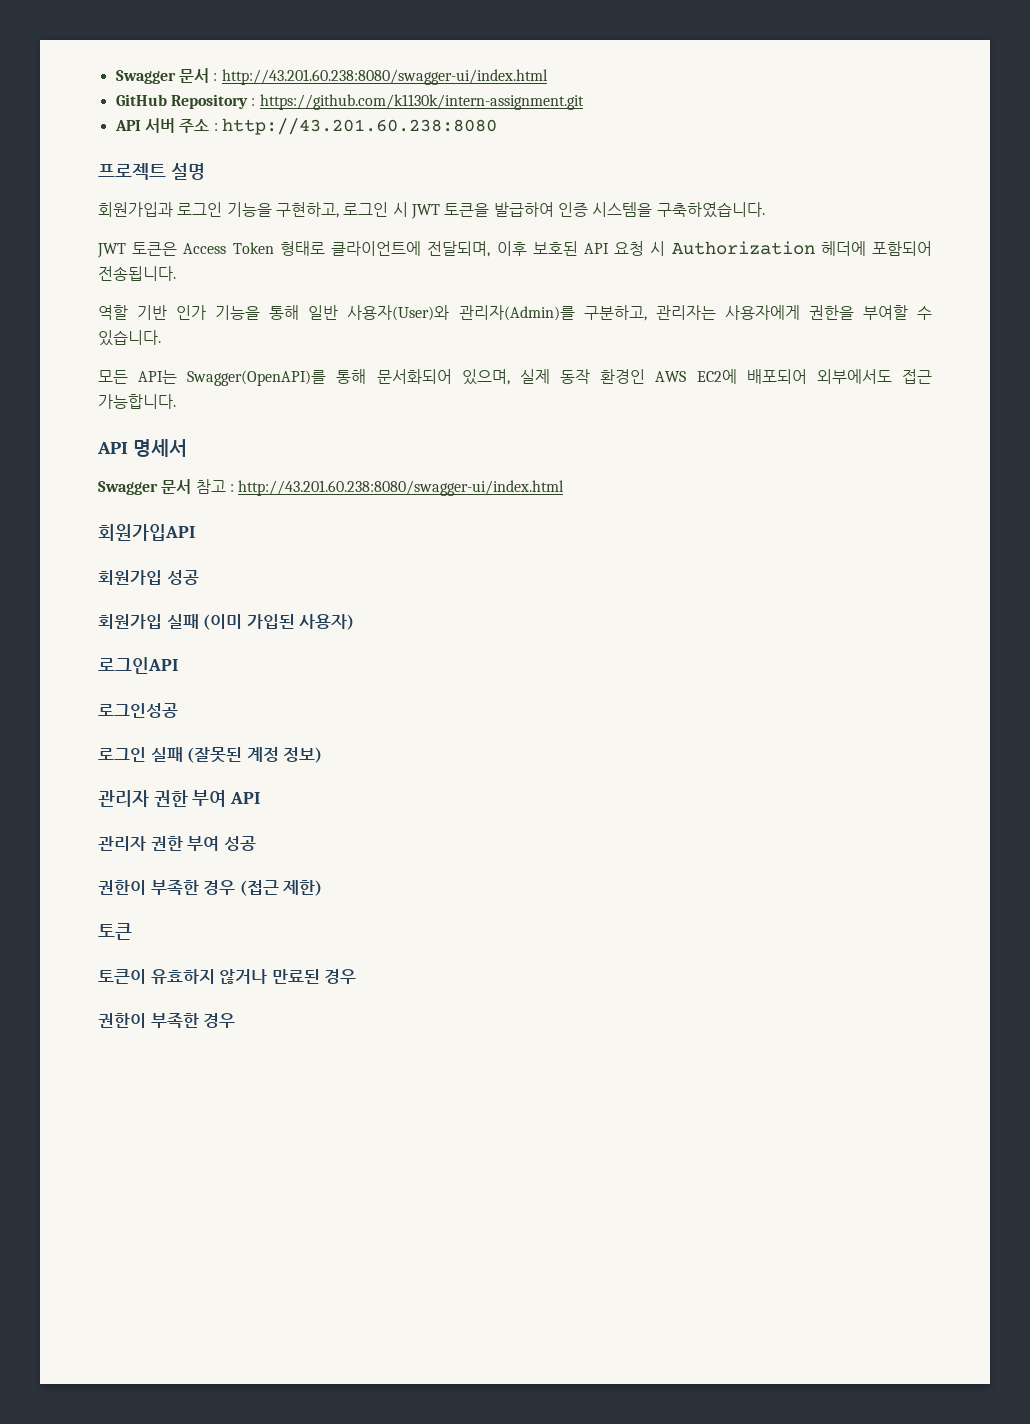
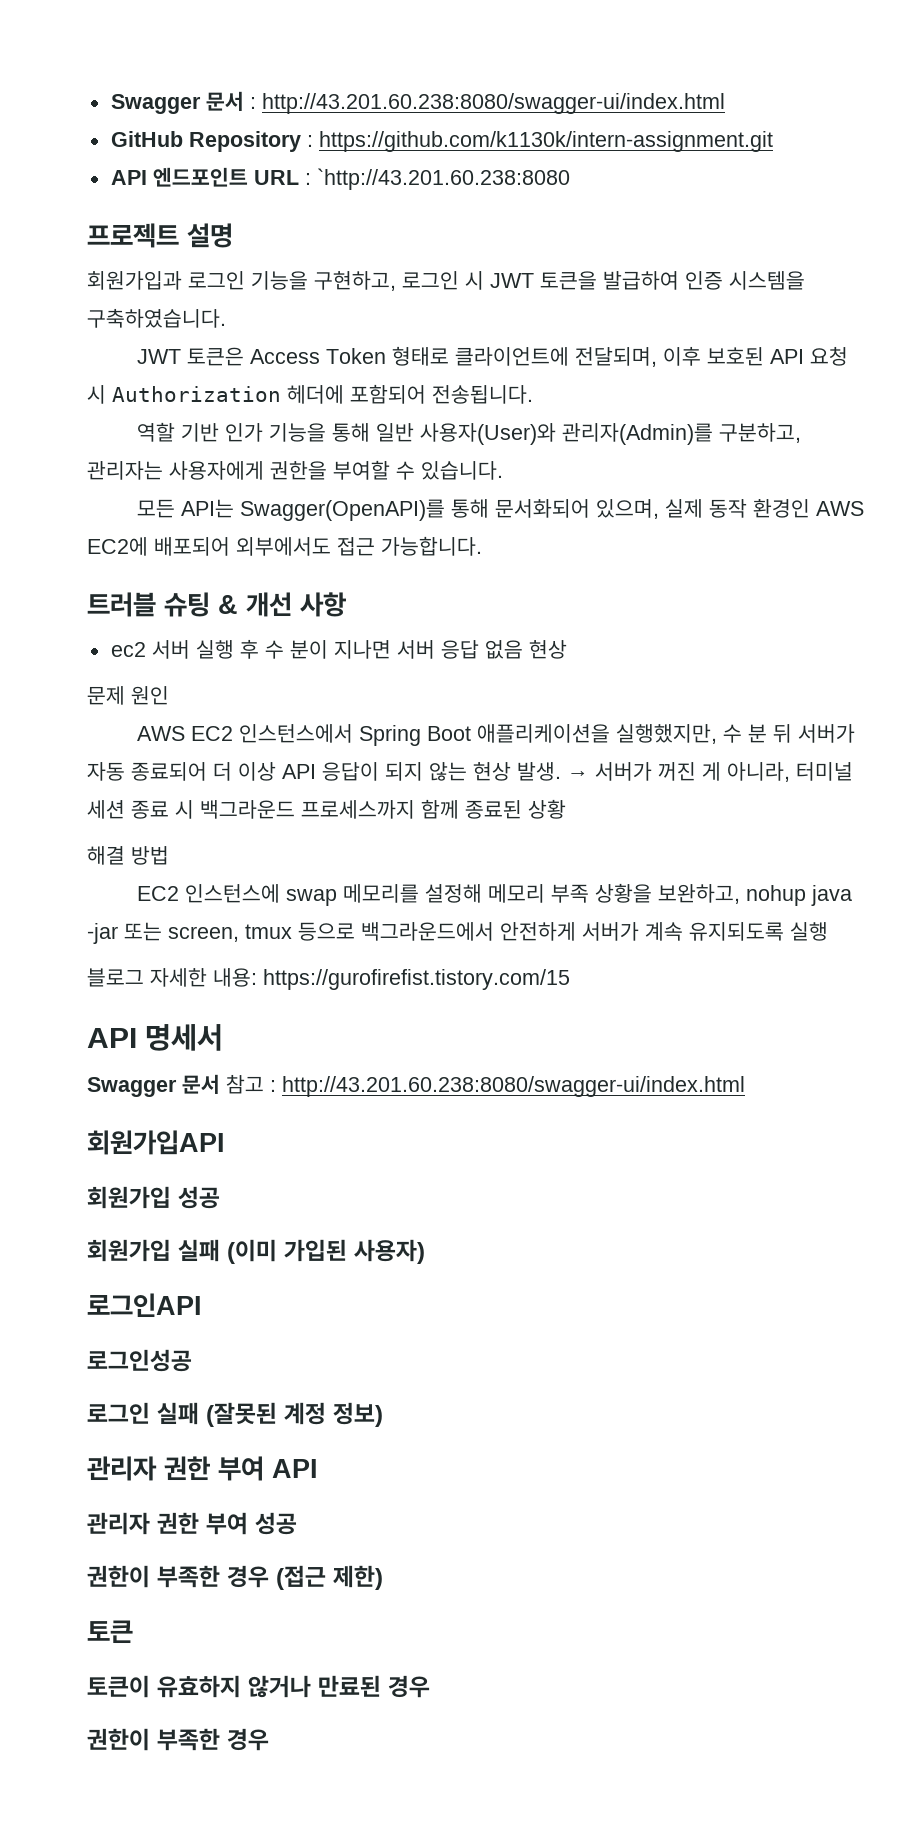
[144,118,497,135] 서버 주소 : http://43.201.60.238:8080 -> [152,167,570,190] 엔드포인트 URL : `http://43.201.60.238:8080
(176, 401) none -> [87,592,346,617] [110,639,567,659] [87,686,169,705] [136,724,855,746] [87,762,853,782] [87,799,566,819] [87,846,169,865] [136,883,852,906] [87,922,828,944] [87,968,570,990] // 트러블 슈팅 & 개선 사항 // ec2 서버 실행 후 수 분이 지나면 서버 응답 없음 현상 // 문제 원인 // AWS EC2 인스턴스에서 Spring Boot 애플리케이션을 실행했지만, 수 분 뒤 서버가 자동 종료되어 더 이상 API 응답이 되지 않는 현상 발생. → 서버가 꺼진 게 아니라, 터미널 세션 종료 시 백그라운드 프로세스까지 함께 종료된 상황 // 해결 방법 // EC2 인스턴스에 swap 메모리를 설정해 메모리 부족 상황을 보완하고, nohup java -jar 또는 screen, tmux 등으로 백그라운드에서 안전하게 서버가 계속 유지되도록 실행 // 블로그 자세한 내용: https://gurofirefist.tistory.com/15

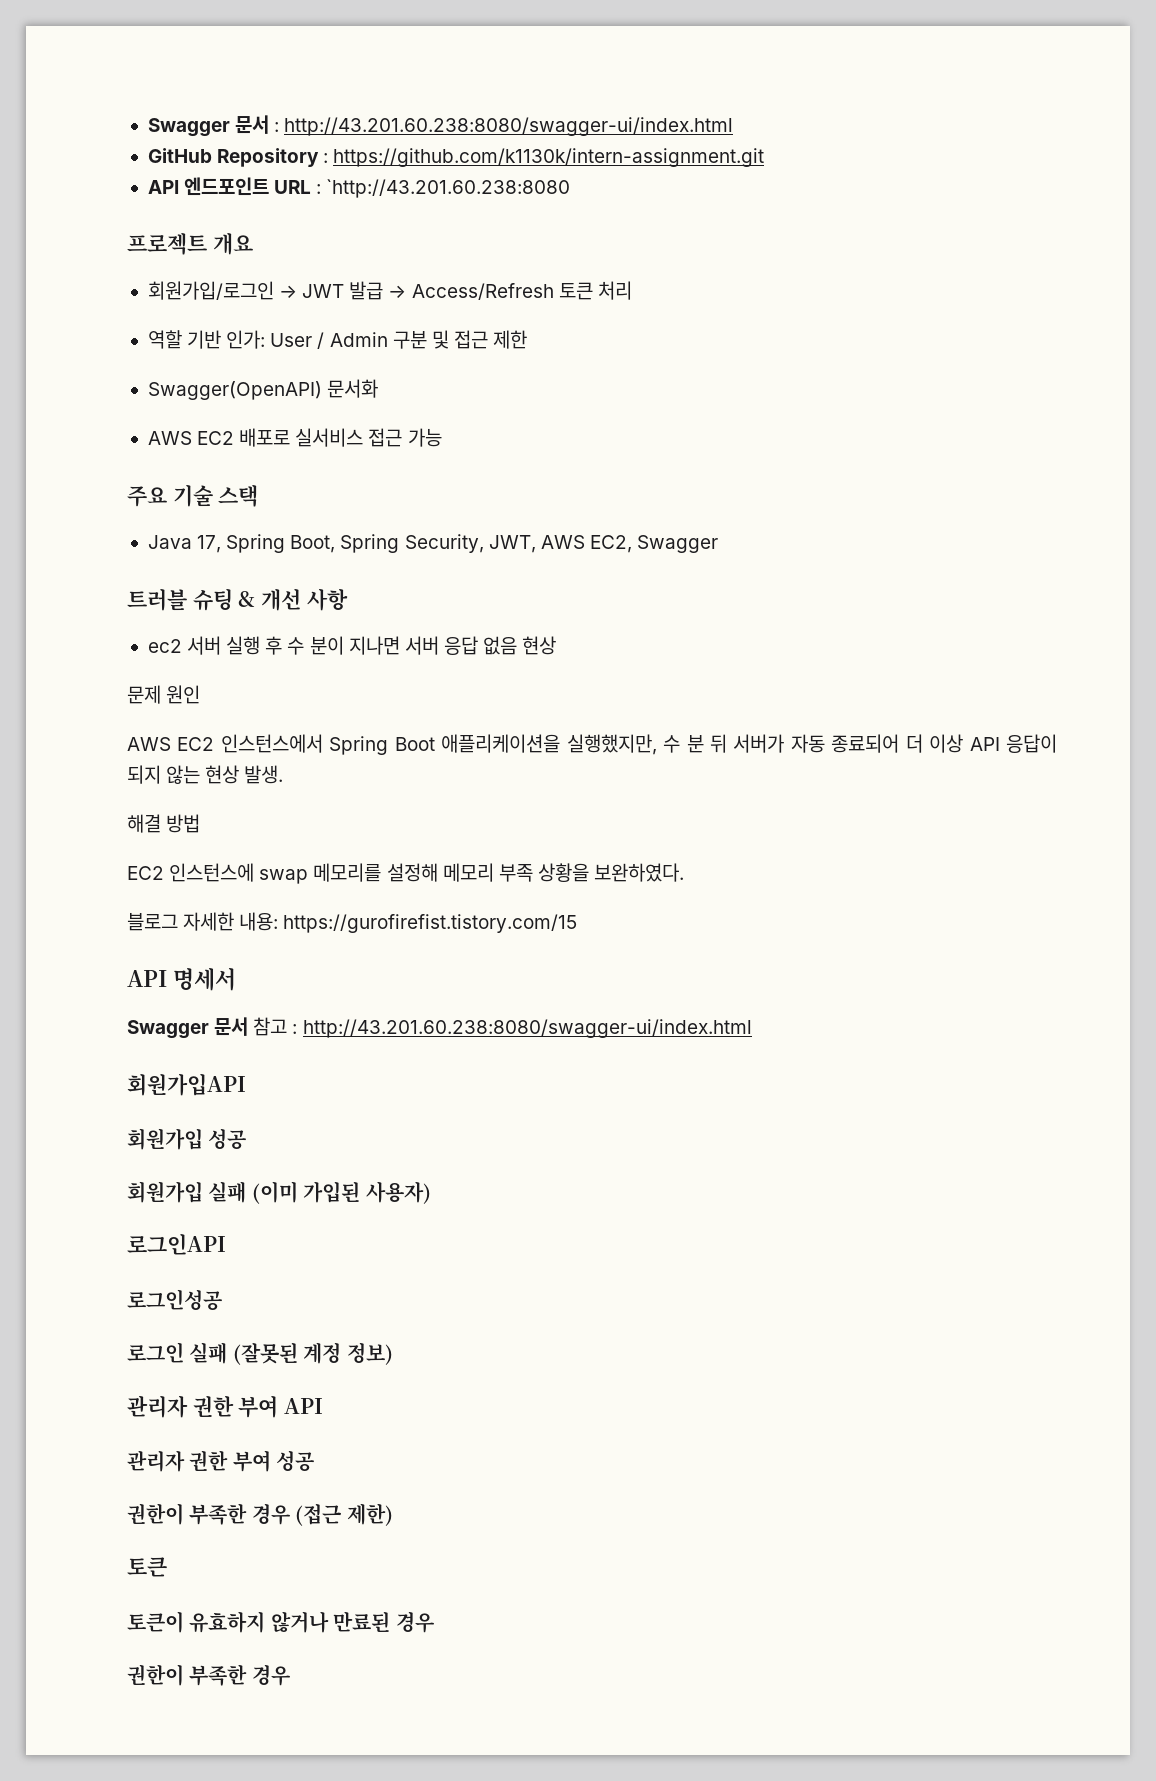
[187,223,233,248] [87,271,805,291] [87,308,226,328] [136,346,848,367] [87,384,533,404] [136,422,801,445] [87,460,503,480] [136,499,864,521] [87,536,482,556] 설명 // 회원가입과 로그인 기능을 구현하고, 로그인 시 JWT 토큰을 발급하여 인증 시스템을 구축하였습니다. // JWT 토큰은 Access Token 형태로 클라이언트에 전달되며, 이후 보호된 API 요청 시 Authorization 헤더에 포함되어 전송됩니다. // 역할 기반 인가 기능을 통해 일반 사용자(User)와 관리자(Admin)를 구분하고, 관리자는 사용자에게 권한을 부여할 수 있습니다. // 모든 API는 Swagger(OpenAPI)를 통해 문서화되어 있으며, 실제 동작 환경인 AWS EC2에 배포되어 외부에서도 접근 가능합니다. -> [212,233,253,255] [147,281,632,300] [147,330,528,349] [147,379,379,400] [147,428,442,447] [127,484,259,507] [147,534,719,553] 개요 // 회원가입/로그인 → JWT 발급 → Access/Refresh 토큰 처리 // 역할 기반 인가: User / Admin 구분 및 접근 제한 // Swagger(OpenAPI) 문서화 // AWS EC2 배포로 실서비스 접근 가능 // 주요 기술 스택 // Java 17, Spring Boot, Spring Security, JWT, AWS EC2, Swagger
[567,762,853,782] [87,799,566,819] → 서버가 꺼진 게 아니라, 터미널 세션 종료 시 백그라운드 프로세스까지 함께 종료된 상황 -> (284, 774) none
[657,884,852,906] [87,922,828,944] 보완하고, nohup java -jar 또는 screen, tmux 등으로 백그라운드에서 안전하게 서버가 계속 유지되도록 실행 -> [594,863,685,882] 보완하였다.

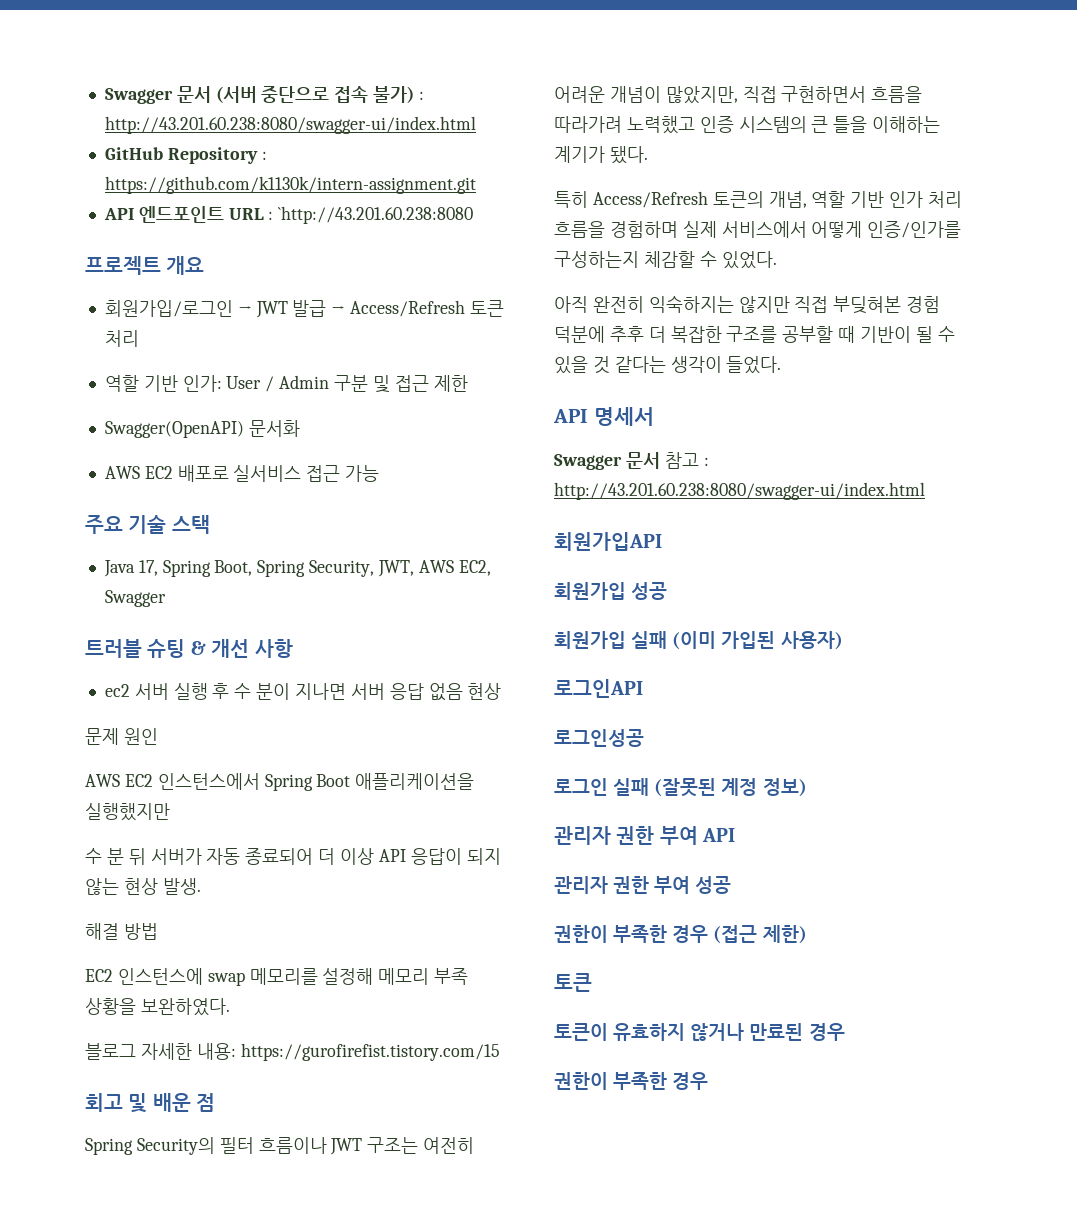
[147,115,270,137] Swagger 문서 -> [104,86,415,104] Swagger 문서 (서버 중단으로 접속 불가)
[566,734,657,755] 실행했지만, -> [85,803,170,821] 실행했지만 //
(578, 923) none -> [85,1093,216,1113] [85,1137,475,1155] [554,86,923,104] [554,116,941,134] [554,146,648,164] [554,191,963,208] [554,221,962,238] [554,251,777,269] [554,295,941,314] [554,326,955,343] [554,356,782,374] // 회고 및 배운 점 // Spring Security의 필터 흐름이나 JWT 구조는 여전히 어려운 개념이 많았지만, 직접 구현하면서 흐름을 따라가려 노력했고 인증 시스템의 큰 틀을 이해하는 계기가 됐다. // 특히 Access/Refresh 토큰의 개념, 역할 기반 인가 처리 흐름을 경험하며 실제 서비스에서 어떻게 인증/인가를 구성하는지 체감할 수 있었다. // 아직 완전히 익숙하지는 않지만 직접 부딪혀본 경험 덕분에 추후 더 복잡한 구조를 공부할 때 기반이 될 수 있을 것 같다는 생각이 들었다.

